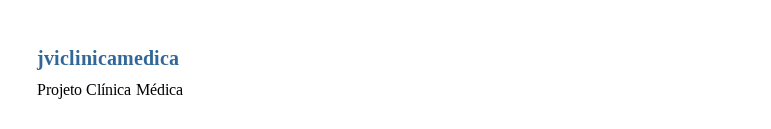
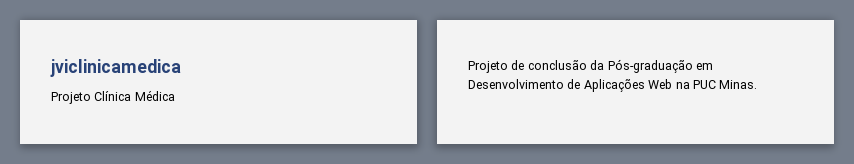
(183, 89) none -> [468,59,713,73] [468,79,758,92] // Projeto de conclusão da Pós-graduação em Desenvolvimento de Aplicações Web na PUC Minas.

